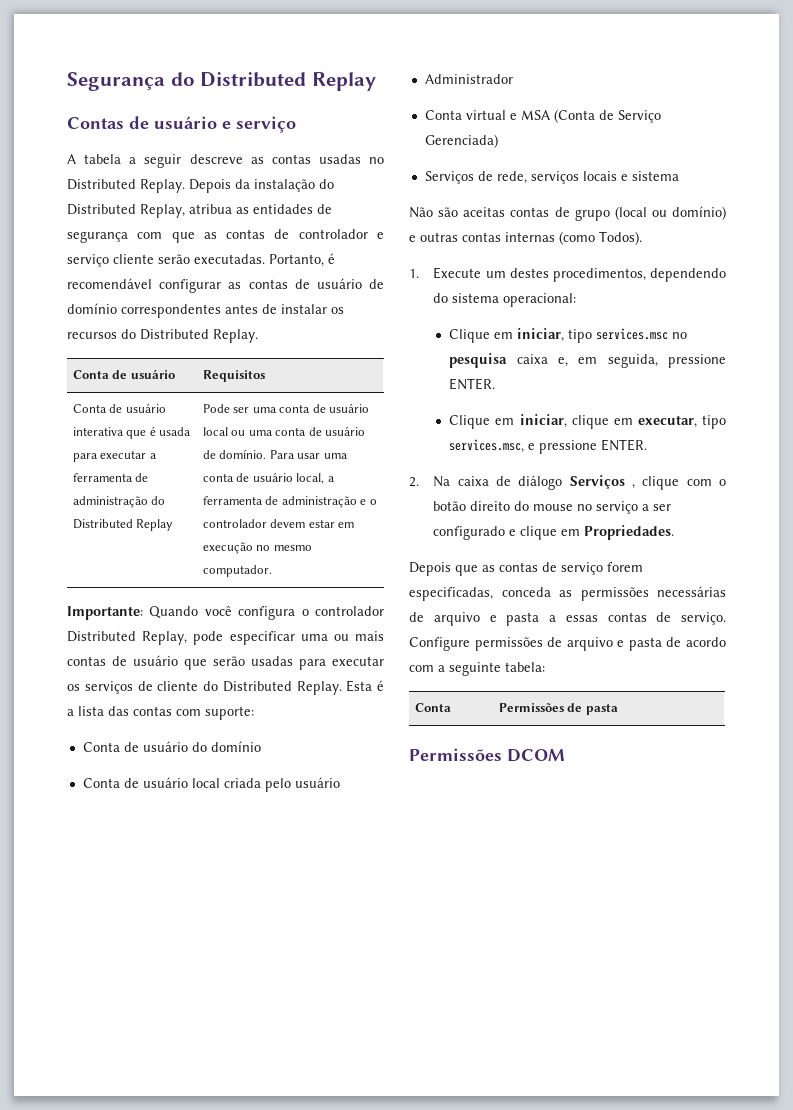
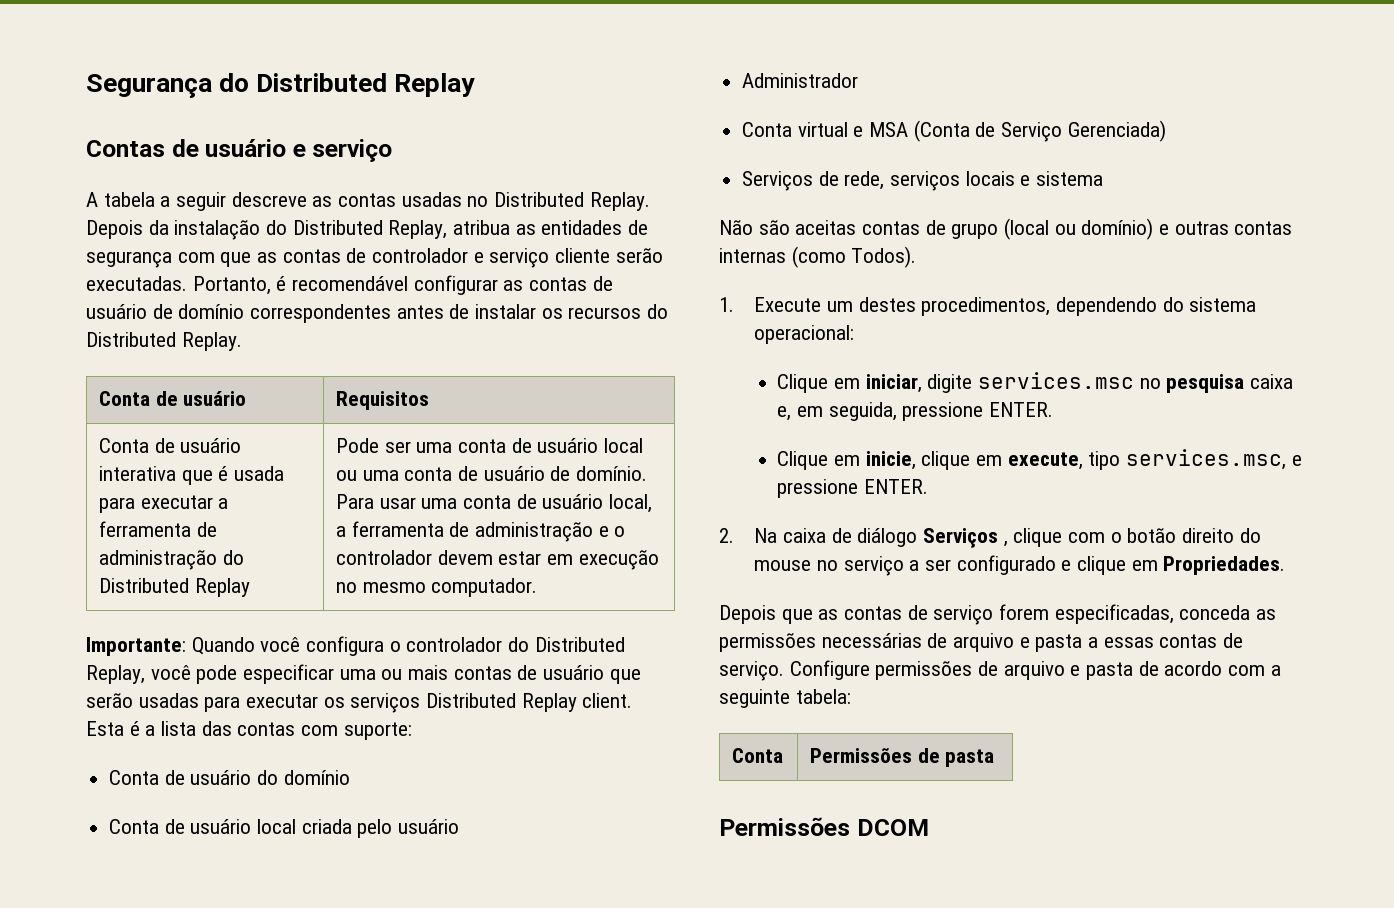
[67,631,188,645] Distributed Replay, -> [508,637,625,652] [86,665,191,684] do Distributed Replay, você
[137,681,342,695] de cliente do Distributed Replay. -> [426,693,633,712] Distributed Replay client.
[568,329,593,343] tipo -> [927,374,973,393] digite
[519,414,697,429] iniciar, clique em executar, -> [865,451,1083,470] inicie, clique em execute,

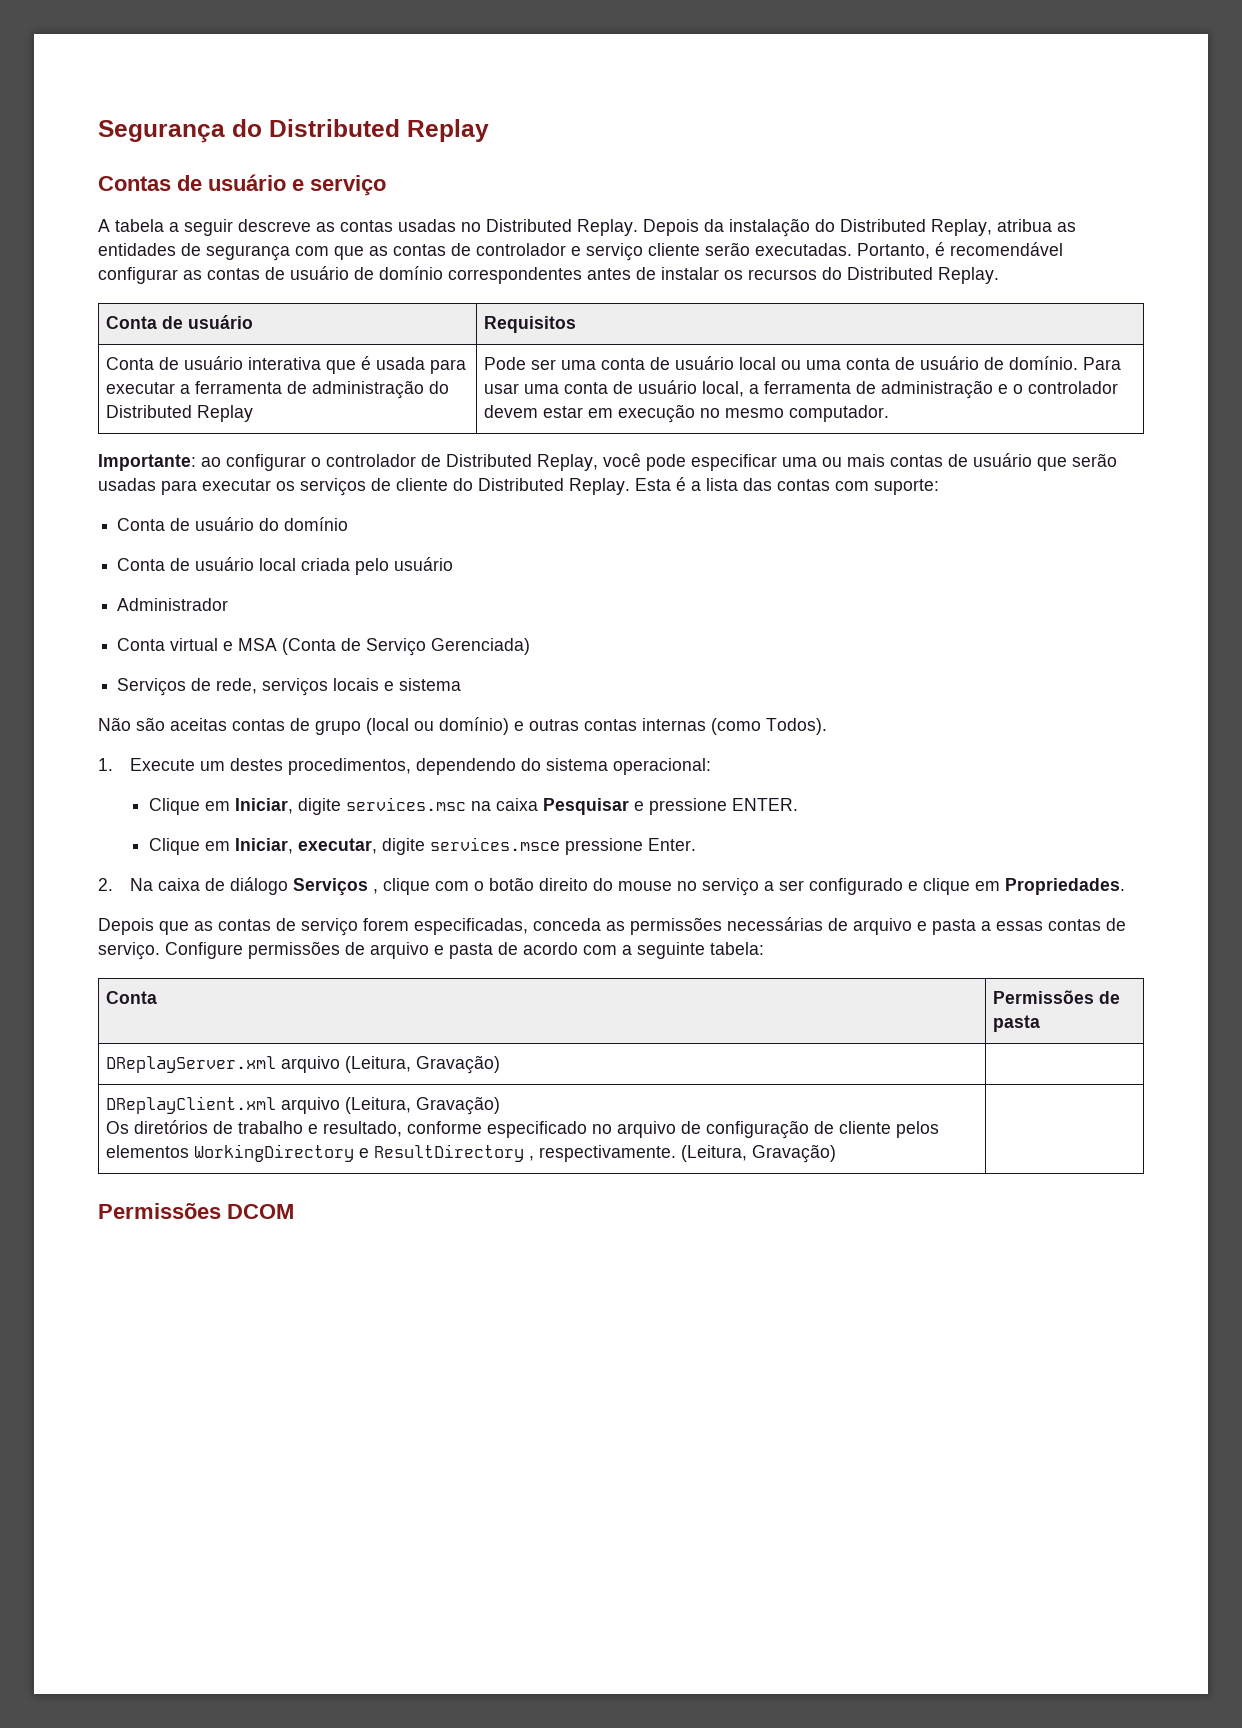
[191,636,530,656] Quando você configura o controlador do -> [201,454,441,471] ao configurar o controlador de
[426,693,633,712] Distributed Replay client. -> [371,478,630,495] de cliente do Distributed Replay.
[865,374,922,393] iniciar, -> [234,798,293,814] Iniciar,
[1139,374,1294,393] [777,402,1054,421] [777,449,1302,470] [777,479,929,498] no pesquisa caixa e, em seguida, pressione ENTER. // Clique em inicie, clique em execute, tipo services.msc, e pressione ENTER. -> [470,798,798,815] [148,837,696,855] na caixa Pesquisar e pressione ENTER. // Clique em Iniciar, executar, digite services.msce pressione Enter.
(995, 758) none -> [106,1055,501,1074] [106,1096,501,1115] [106,1120,940,1139] [106,1144,837,1163] // DReplayServer.xml arquivo (Leitura, Gravação) | // DReplayClient.xml arquivo (Leitura, Gravação) // Os diretórios de trabalho e resultado, conforme especificado no arquivo de configuração de cliente pelos elementos WorkingDirectory e ResultDirectory , respectivamente. (Leitura, Gravação) |

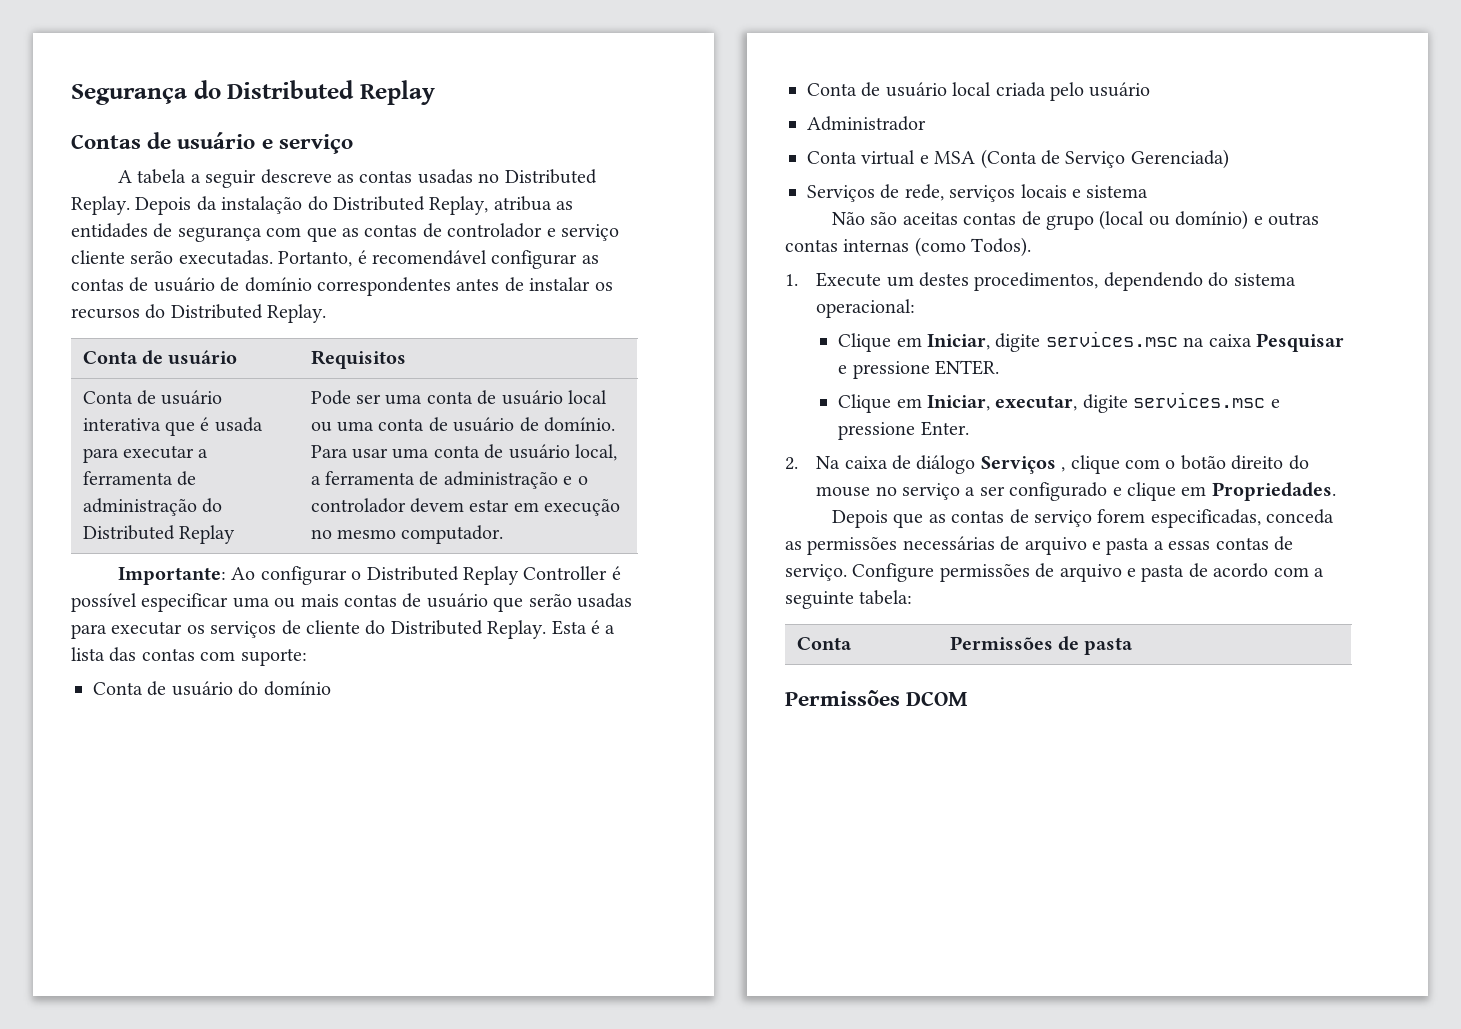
[201,457,221,467] ao -> [231,567,256,580] Ao
[326,453,686,471] controlador de Distributed Replay, você pode -> [366,566,621,585] [71,593,137,612] Distributed Replay Controller é possível
[429,837,560,851] services.msce -> [1133,392,1280,408] services.msc e
[106,1055,501,1074] [106,1096,501,1115] [106,1120,940,1139] [106,1144,837,1163] // DReplayServer.xml arquivo (Leitura, Gravação) | // DReplayClient.xml arquivo (Leitura, Gravação) // Os diretórios de trabalho e resultado, conforme especificado no arquivo de configuração de cliente pelos elementos WorkingDirectory e ResultDirectory , respectivamente. (Leitura, Gravação) | -> (1134, 646) none

